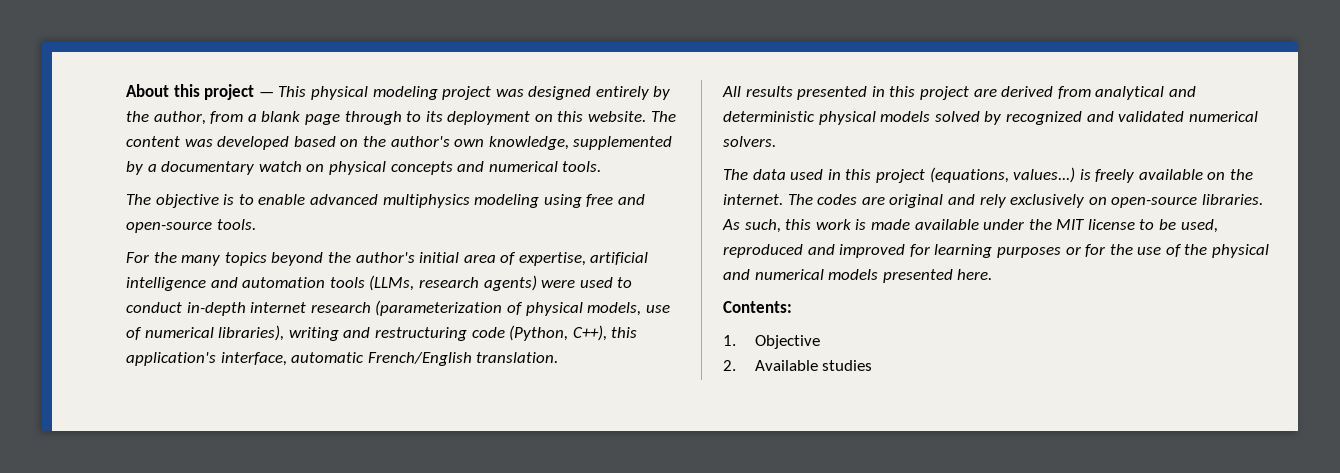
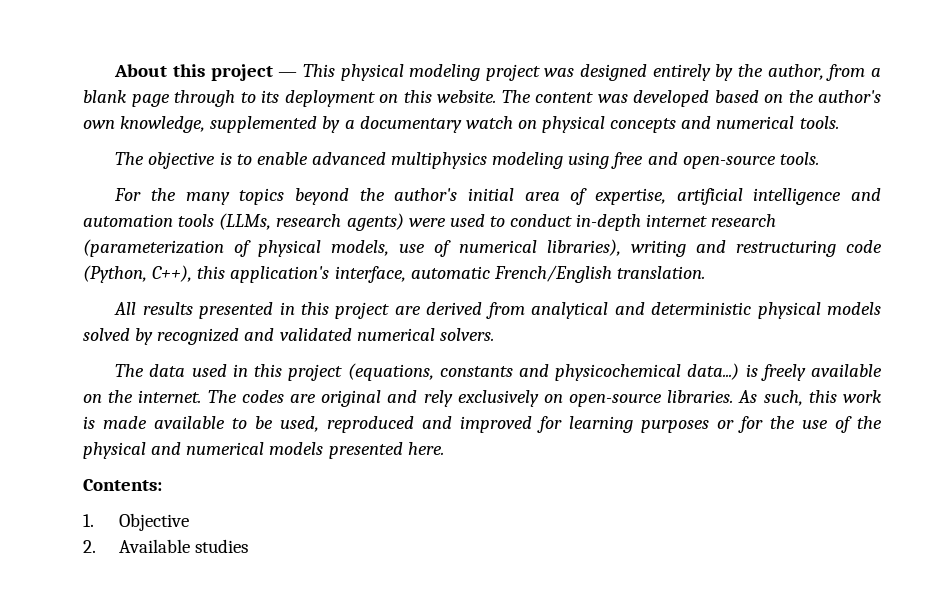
[1013,167,1076,183] values...) -> [439,363,740,381] constants and physicochemical data...)
[983,219,1135,230] under the MIT license -> (225, 422) none

